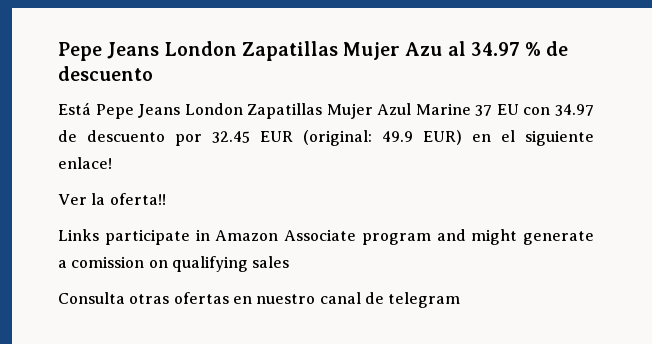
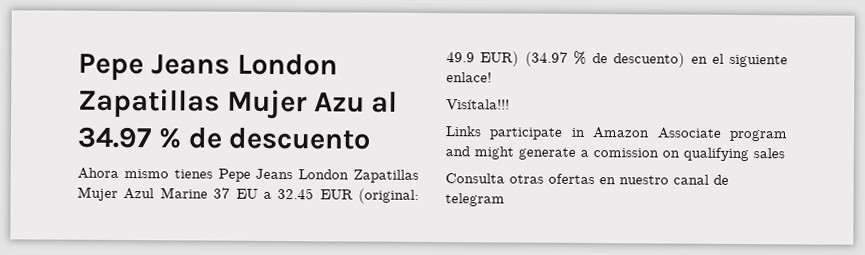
[58,102,91,115] Está -> [77,167,213,179] Ahora mismo tienes
[523,104,595,116] [58,130,202,146] con 34.97 de descuento por -> [262,191,272,199] a
(462, 137) none -> [524,50,686,68] (34.97 % de descuento)
[58,193,166,205] Ver la oferta!! -> [446,99,510,110] Visítala!!!

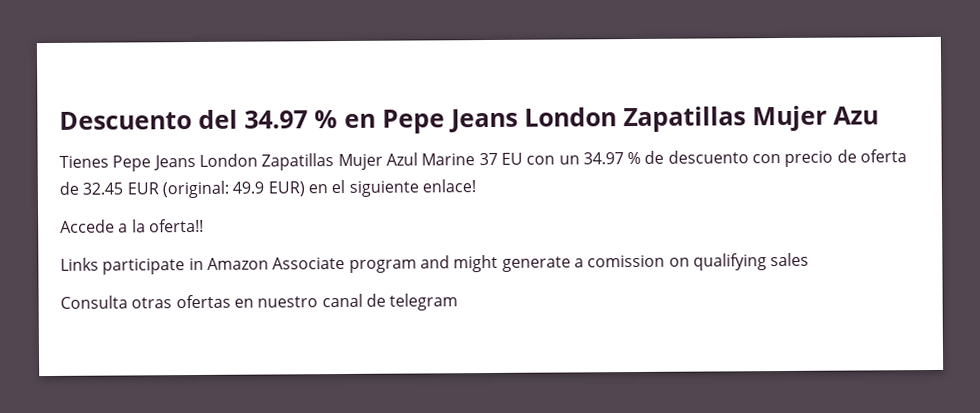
(78, 67) none -> [59,109,376,130] Descuento del 34.97 % en
[371,91,399,113] [77,126,371,150] [77,167,213,179] al 34.97 % de descuento // Ahora mismo tienes -> [59,155,109,168] // Tienes
[262,191,272,199] a -> [526,149,908,167] [59,181,79,195] con un 34.97 % de descuento con precio de oferta de
[524,50,686,68] (34.97 % de descuento) -> (305, 189) none
[446,99,510,110] Visítala!!! -> [60,218,204,233] Accede a la oferta!!

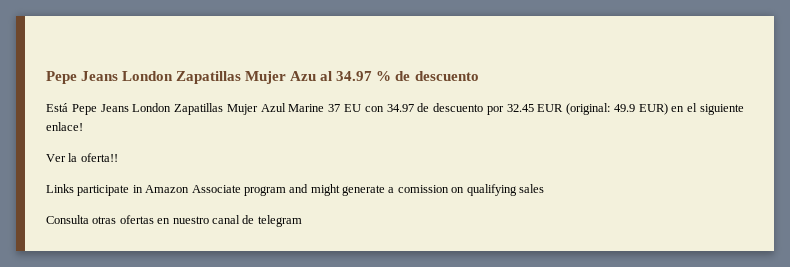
[59,109,376,130] Descuento del 34.97 % en -> (46, 77) none
[59,155,109,168] // Tienes -> [320,71,479,81] [46,103,68,112] al 34.97 % de descuento // Está
[558,149,908,167] [59,181,79,195] un 34.97 % de descuento con precio de oferta de -> [386,103,504,115] 34.97 de descuento por
[60,219,129,233] Accede a -> [46,154,66,162] Ver

